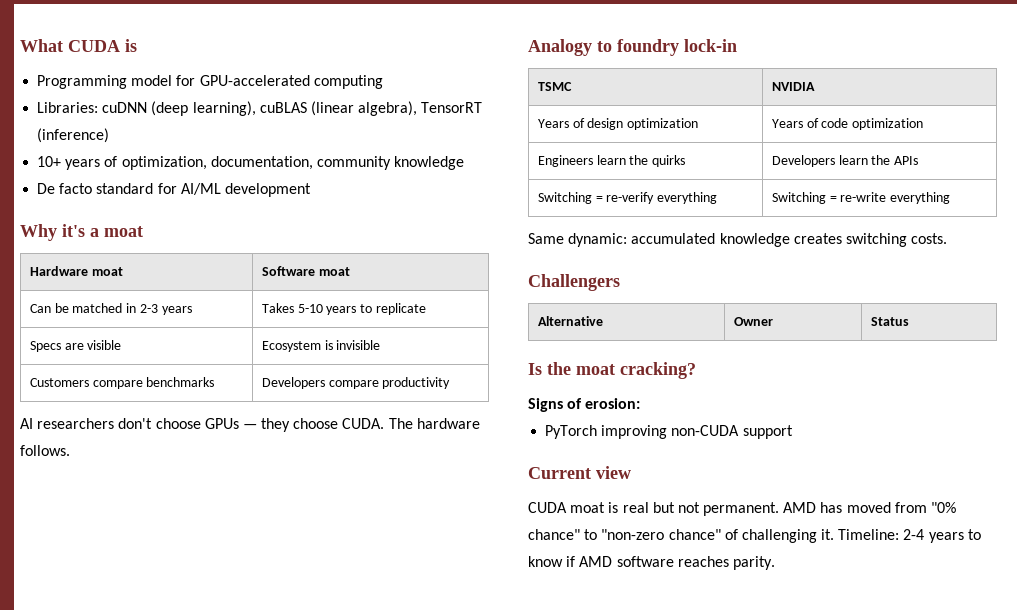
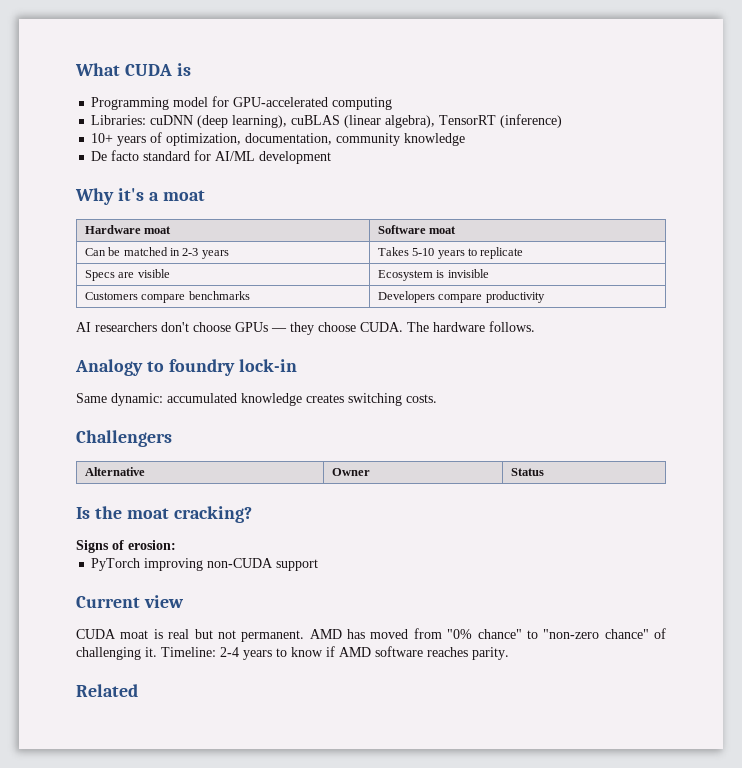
[537,82,572,91] [771,82,815,91] [537,118,699,130] [771,118,924,130] [537,155,686,167] [771,155,919,167] [537,192,718,204] [771,192,951,204] // TSMC | NVIDIA // Years of design optimization | Years of code optimization // Engineers learn the quirks | Developers learn the APIs // Switching = re-verify everything | Switching = re-write everything -> (297, 365) none
(775, 563) none -> [76,684,138,697] // Related

